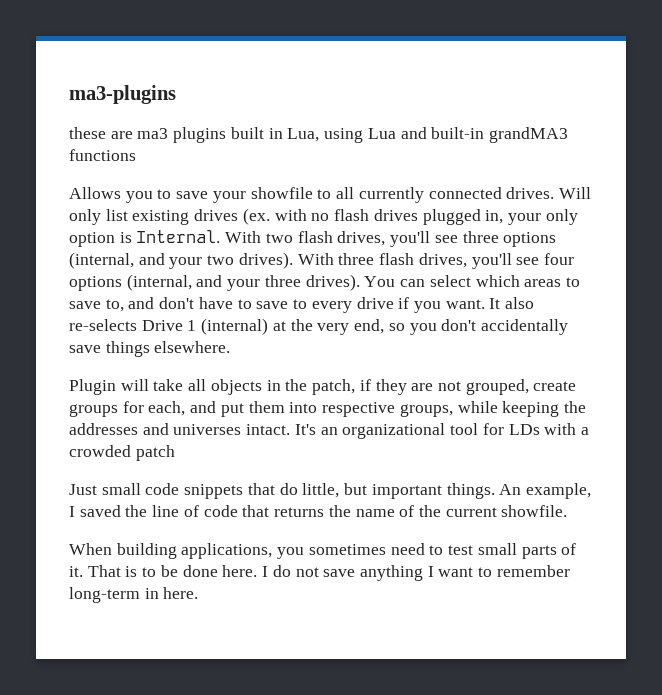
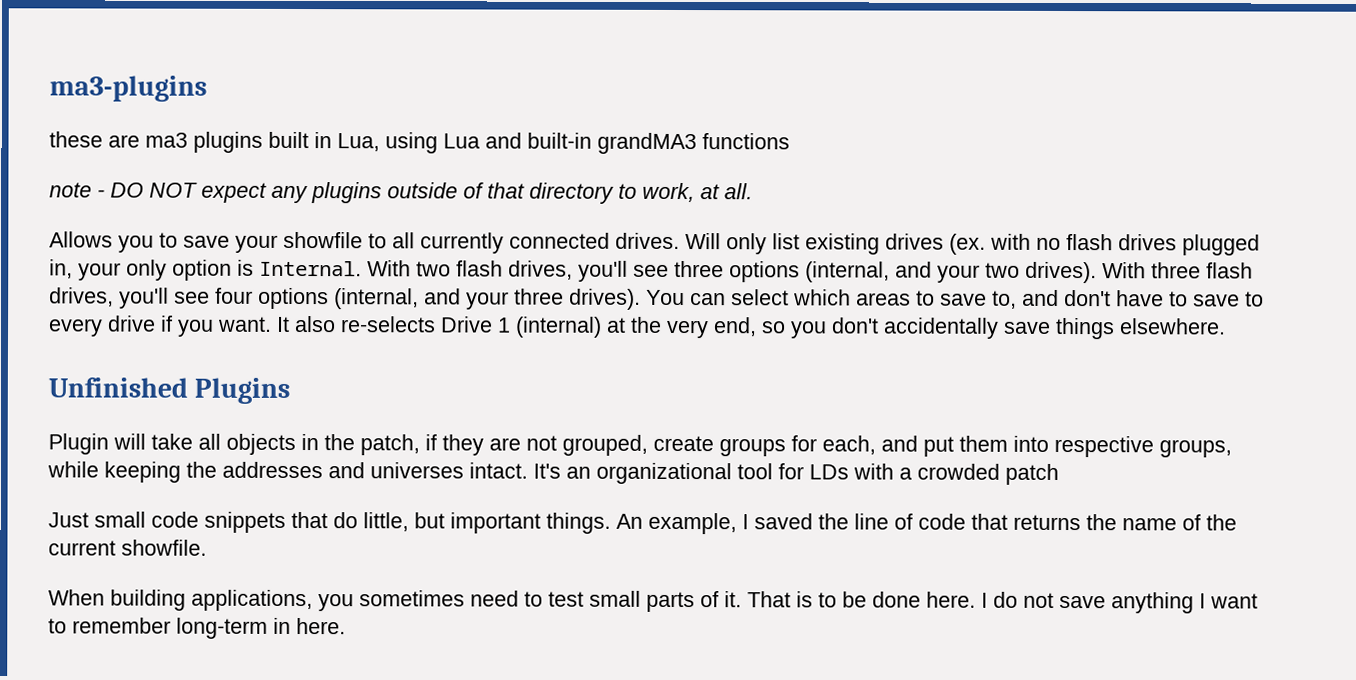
(136, 155) none -> [49,182,753,204] // note - DO NOT expect any plugins outside of that directory to work, at all.
(231, 347) none -> [48,377,291,404] // Unfinished Plugins

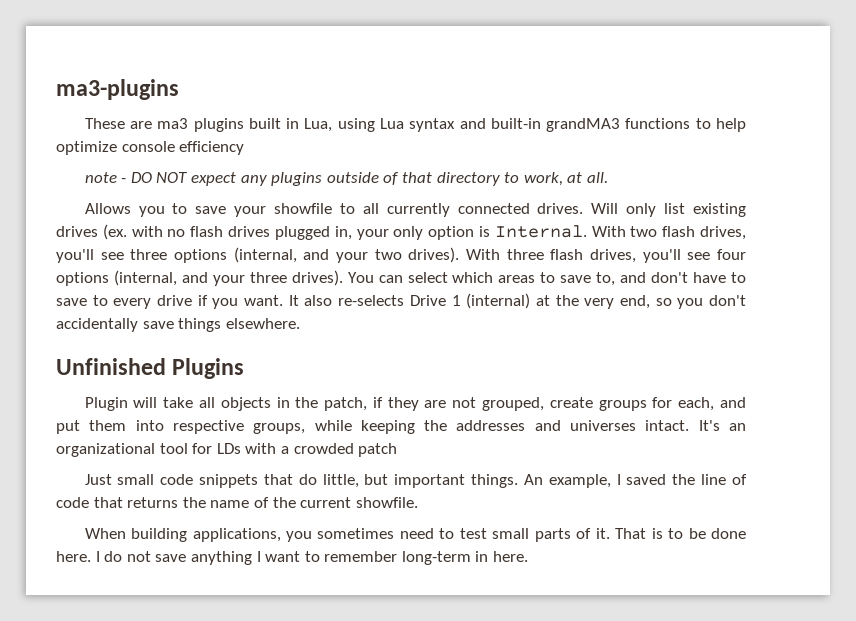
[49,131,103,148] these -> [84,118,125,129] These
(480, 141) none -> [409,118,456,132] syntax
(790, 141) none -> [695,118,747,132] [56,141,245,155] to help optimize console efficiency

